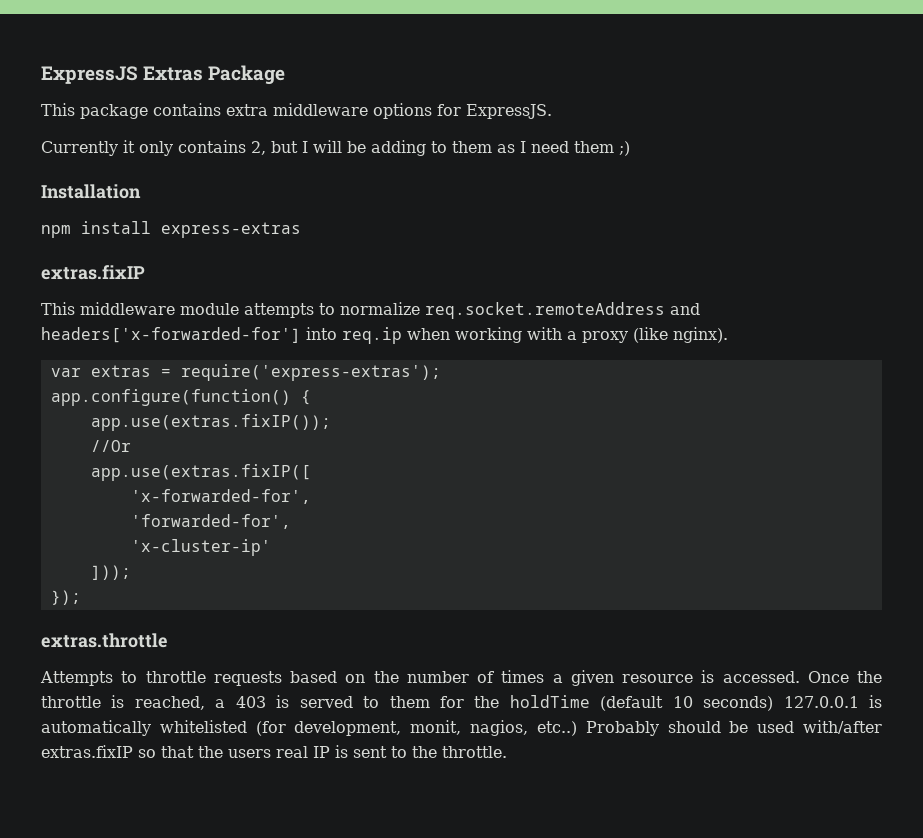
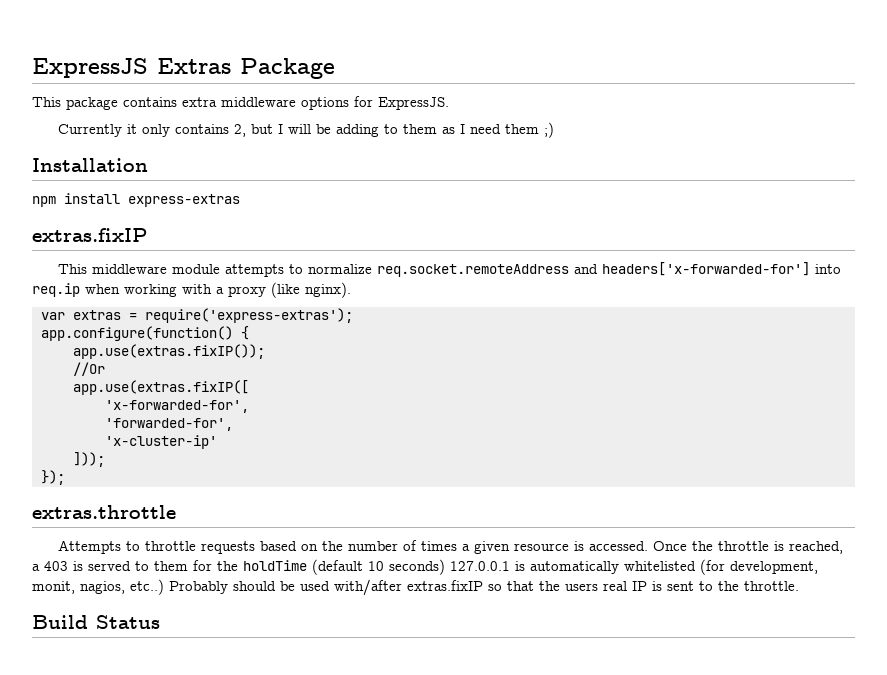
(507, 752) none -> [32,615,160,629] // Build Status

